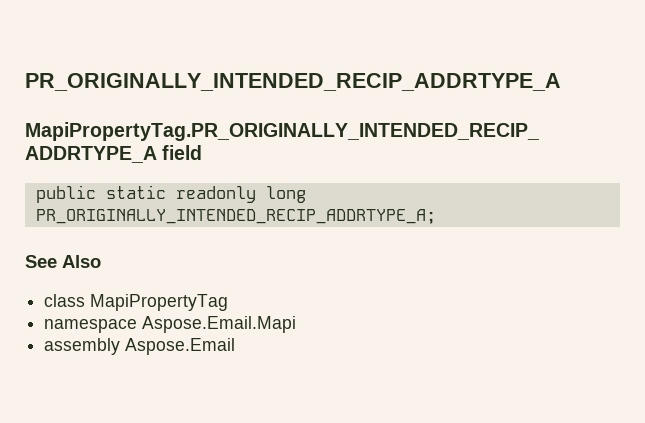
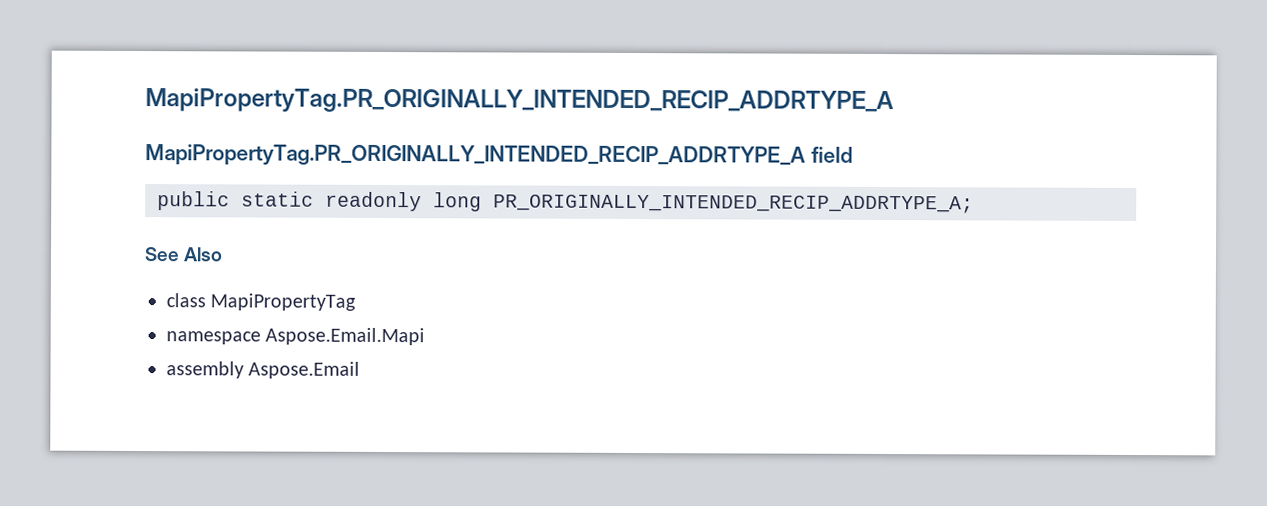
[25,73,561,91] PR_ORIGINALLY_INTENDED_RECIP_ADDRTYPE_A -> [145,88,894,115] MapiPropertyTag.PR_ORIGINALLY_INTENDED_RECIP_ADDRTYPE_A

